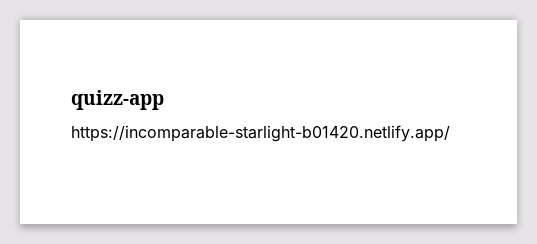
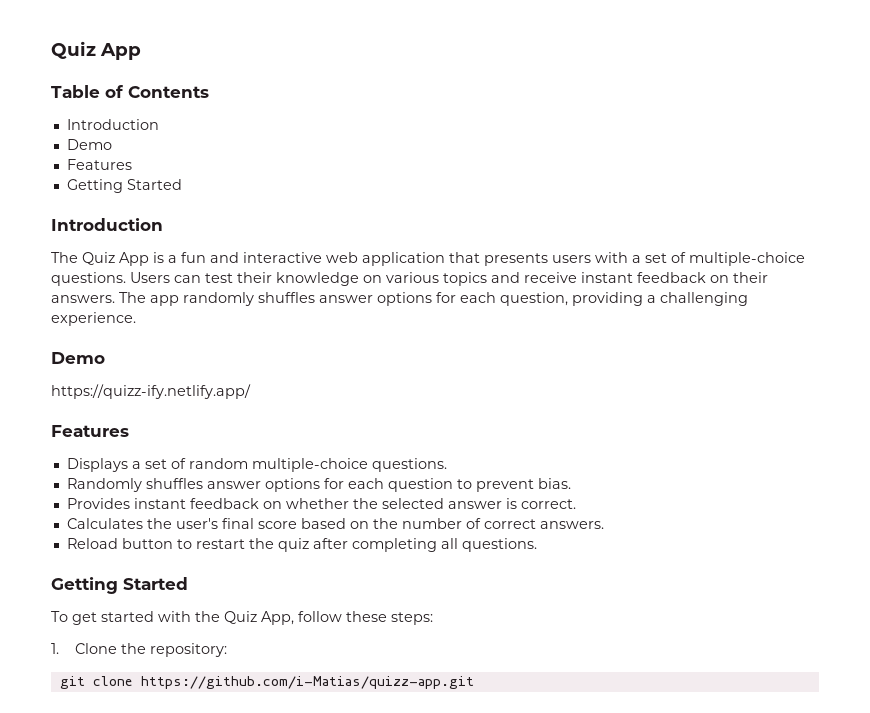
[71,90,164,110] [71,125,450,142] quizz-app // https://incomparable-starlight-b01420.netlify.app/ -> [51,41,141,60] [51,85,209,98] [66,119,159,130] [66,139,112,150] [66,159,132,170] [66,179,182,193] [51,218,163,231] [51,252,805,266] [51,272,768,286] [51,292,748,306] [51,312,136,326] [51,352,105,364] [51,384,251,399] [51,425,129,437] [66,458,447,472] [66,478,571,492] [66,498,576,509] [66,518,604,529] [66,538,537,552] [51,577,188,594] [51,611,433,625] [51,643,227,657] [59,676,474,689] Quiz App // Table of Contents // Introduction // Demo // Features // Getting Started // Introduction // The Quiz App is a fun and interactive web application that presents users with a set of multiple-choice questions. Users can test their knowledge on various topics and receive instant feedback on their answers. The app randomly shuffles answer options for each question, providing a challenging experience. // Demo // https://quizz-ify.netlify.app/ // Features // Displays a set of random multiple-choice questions. // Randomly shuffles answer options for each question to prevent bias. // Provides instant feedback on whether the selected answer is correct. // Calculates the user's final score based on the number of correct answers. // Reload button to restart the quiz after completing all questions. // Getting Started // To get started with the Quiz App, follow these steps: // 1. Clone the repository: // git clone https://github.com/i-Matias/quizz-app.git

